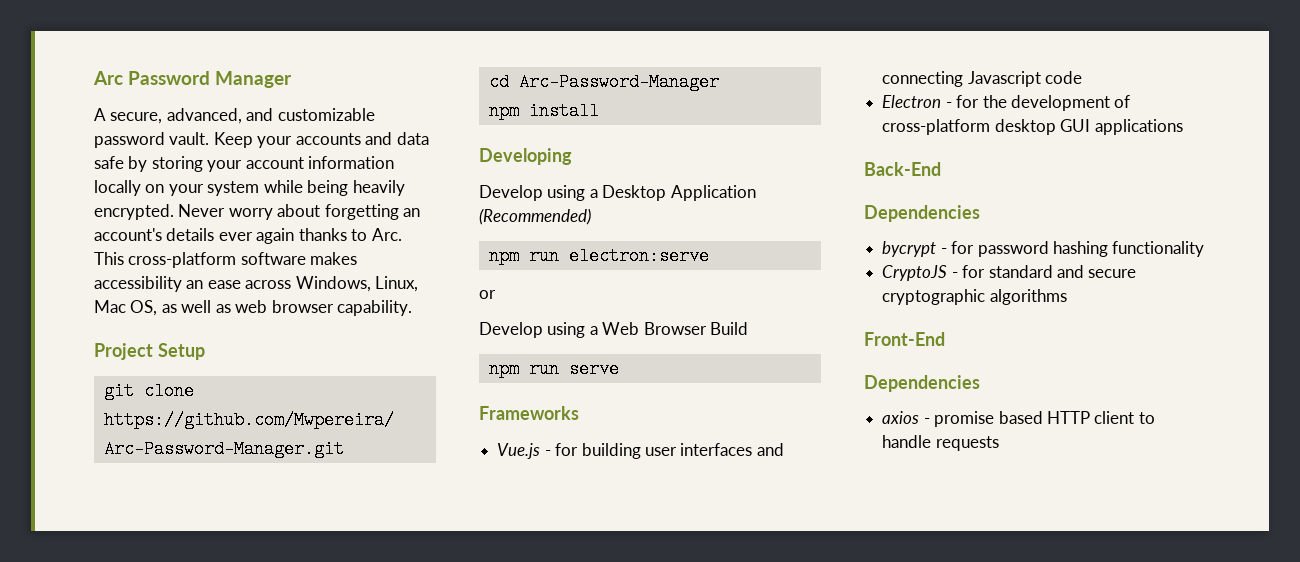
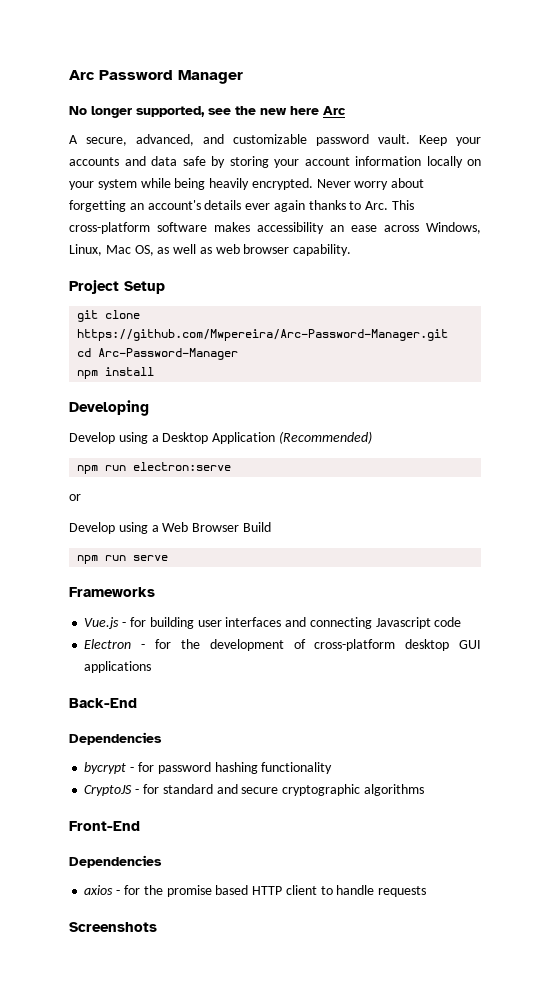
(293, 79) none -> [69,106,346,118] // No longer supported, see the new here Arc
(930, 421) none -> [123,885,163,895] for the
(999, 443) none -> [69,922,157,932] // Screenshots

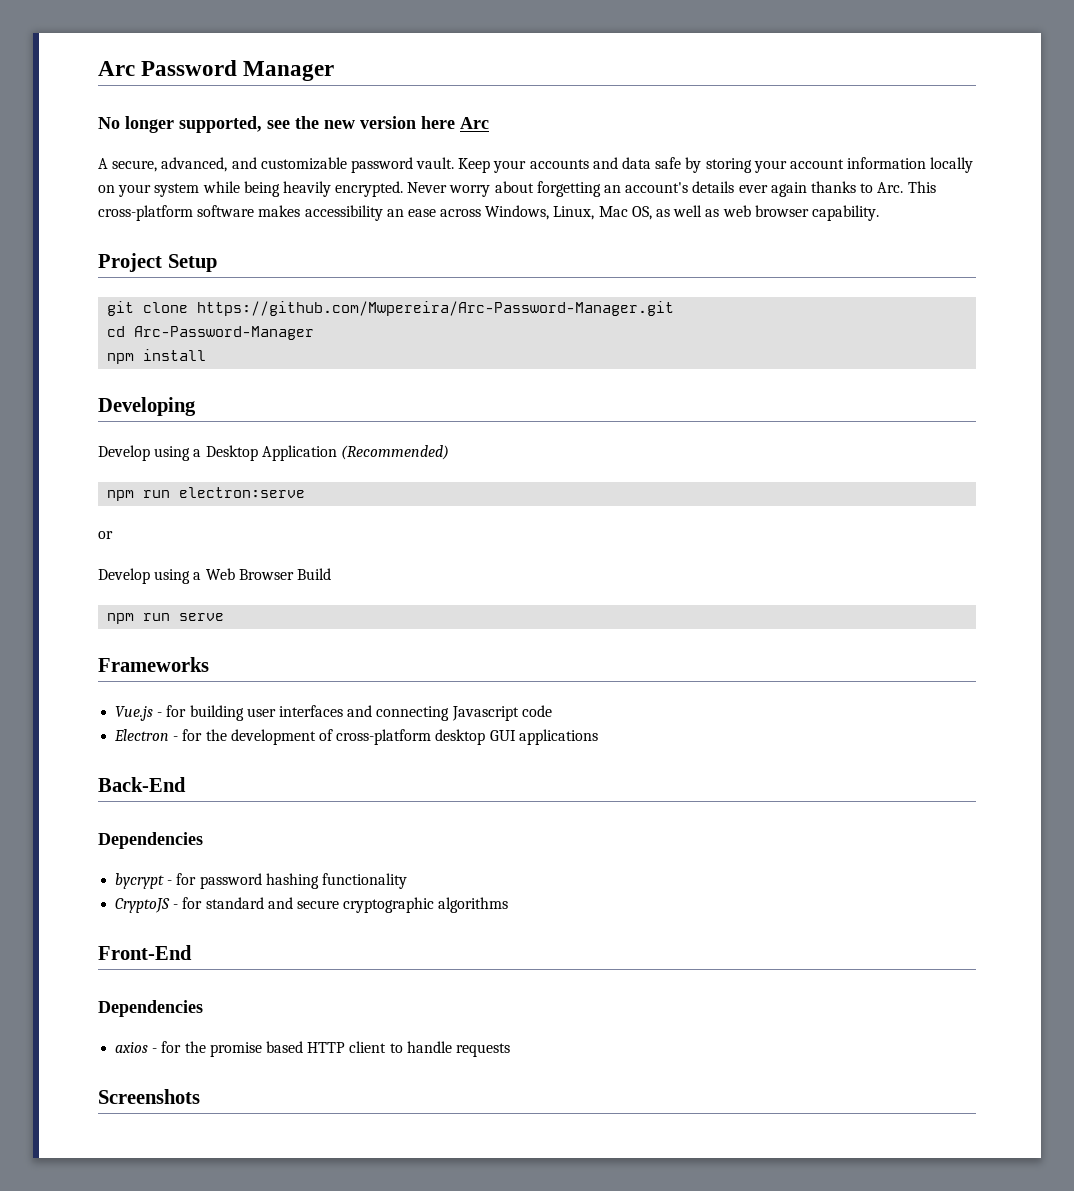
(287, 111) none -> [360,116,416,129] version

